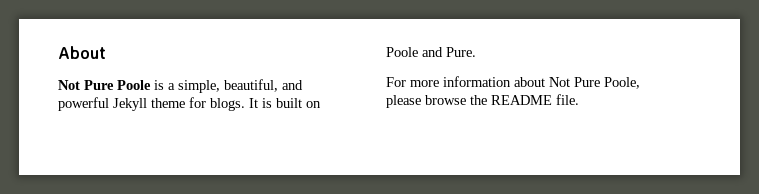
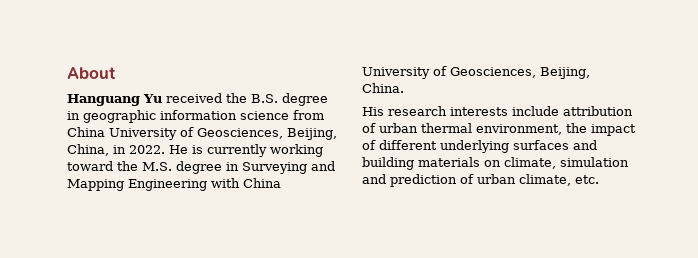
[58,79,303,93] [58,97,321,111] [386,47,476,57] [386,76,640,89] [386,94,579,108] Not Pure Poole is a simple, beautiful, and powerful Jekyll theme for blogs. It is built on Poole and Pure. // For more information about Not Pure Poole, please browse the README file. -> [67,93,328,106] [67,110,324,123] [67,127,337,140] [67,144,323,157] [67,161,335,174] [67,178,281,191] [362,66,590,79] [362,83,404,93] [362,106,633,116] [362,123,636,136] [362,140,597,153] [362,157,629,170] [362,174,599,187] Hanguang Yu received the B.S. degree in geographic information science from China University of Geosciences, Beijing, China, in 2022. He is currently working toward the M.S. degree in Surveying and Mapping Engineering with China University of Geosciences, Beijing, China. // His research interests include attribution of urban thermal environment, the impact of different underlying surfaces and building materials on climate, simulation and prediction of urban climate, etc.

